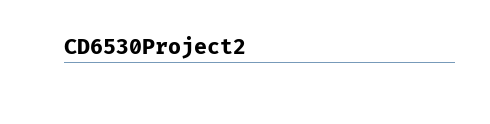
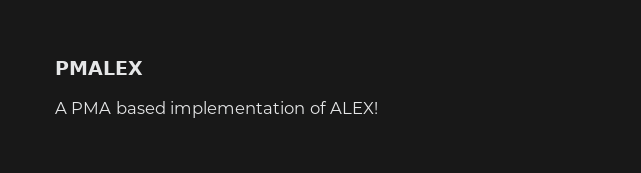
[64,36,246,59] CD6530Project2 -> [55,61,143,75] [55,101,379,118] PMALEX // A PMA based implementation of ALEX!

